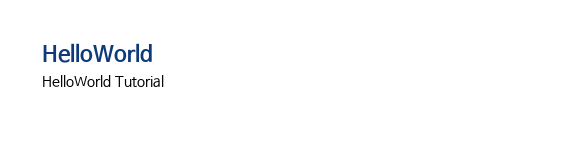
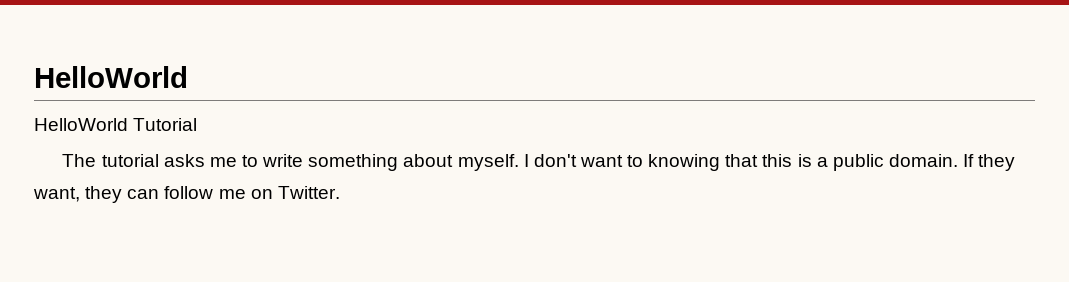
(164, 81) none -> [62,154,1016,171] [33,186,340,203] // The tutorial asks me to write something about myself. I don't want to knowing that this is a public domain. If they want, they can follow me on Twitter.

